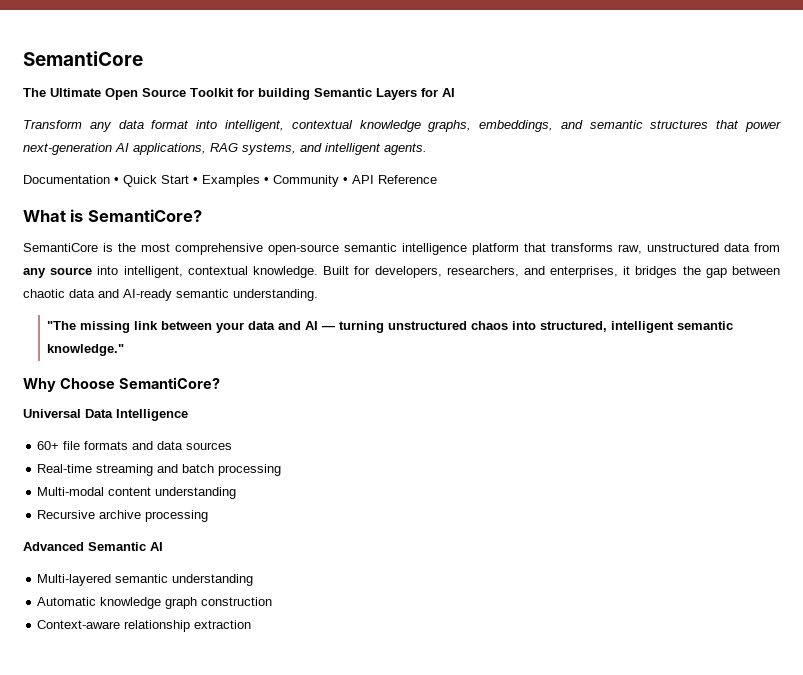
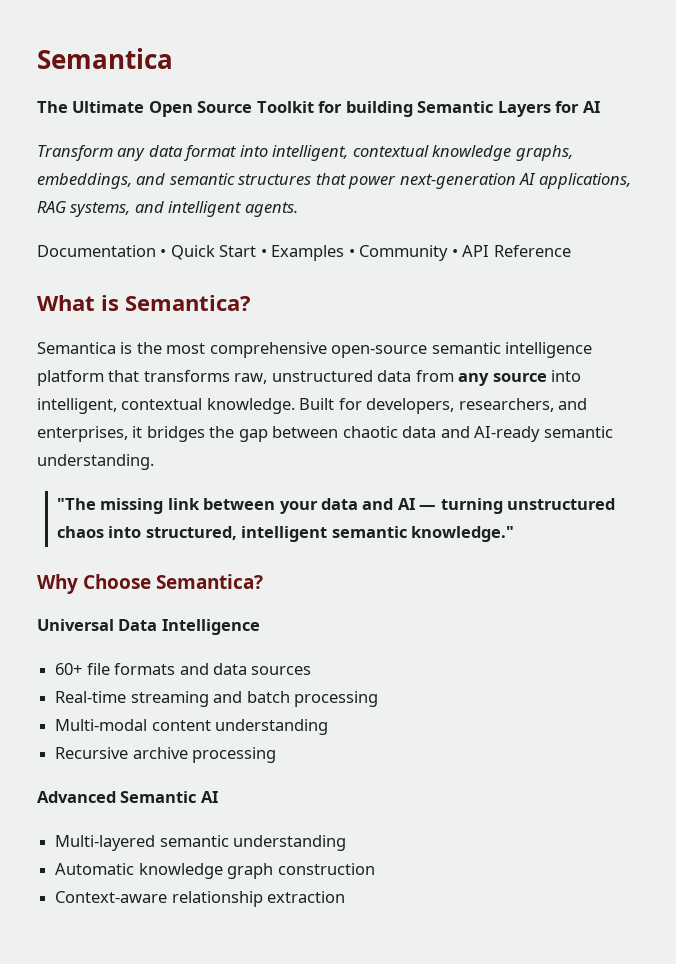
[23,51,143,66] SemantiCore -> [37,48,173,69] Semantica
[87,209,202,222] [23,243,98,252] SemantiCore? // SemantiCore -> [125,295,251,311] [37,342,116,354] Semantica? // Semantica
[118,377,220,389] SemantiCore? -> [156,574,264,589] Semantica?

